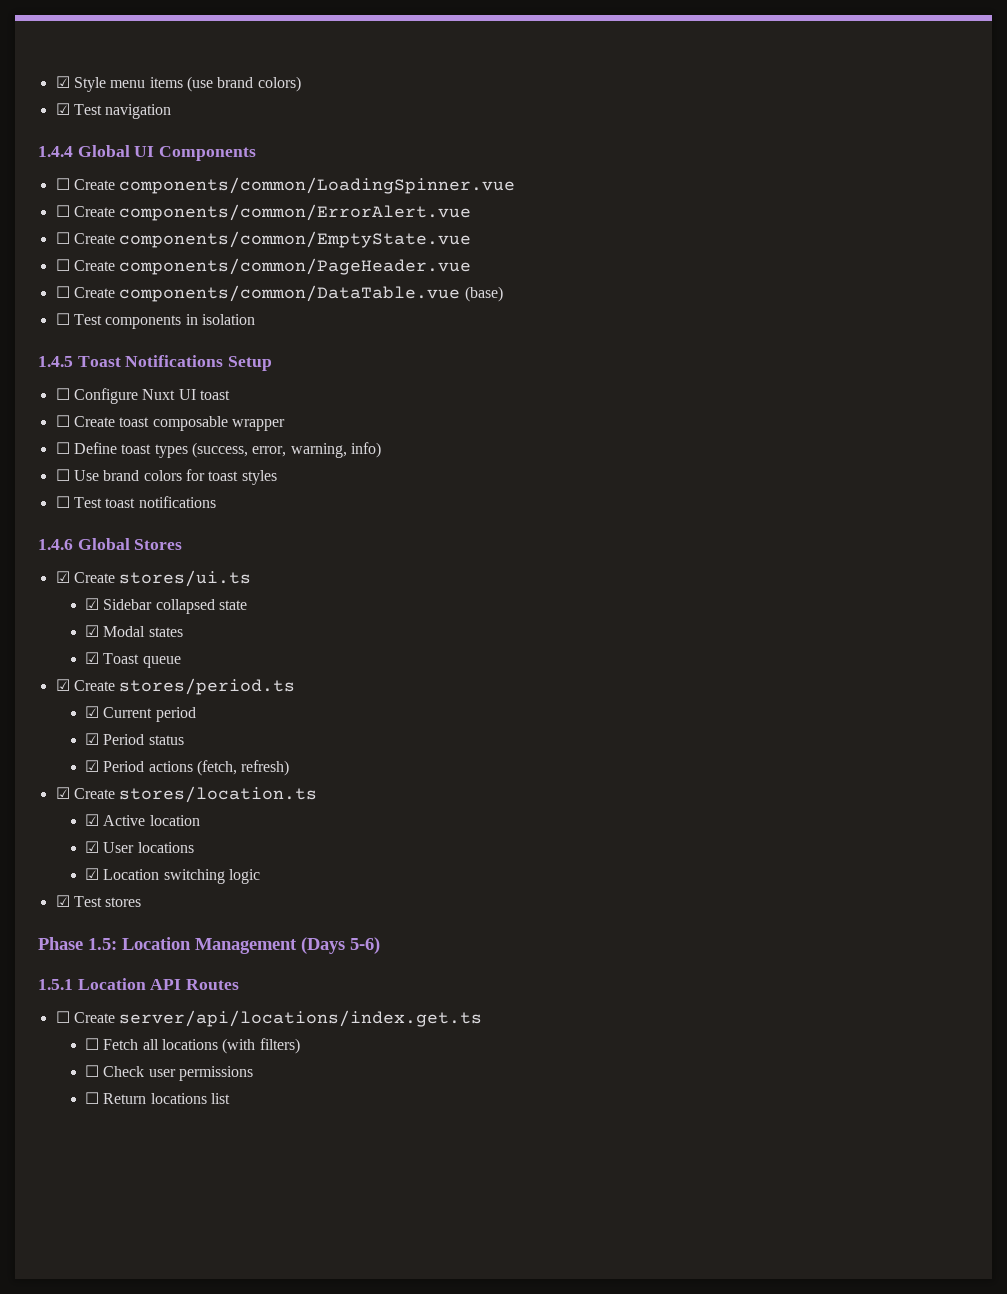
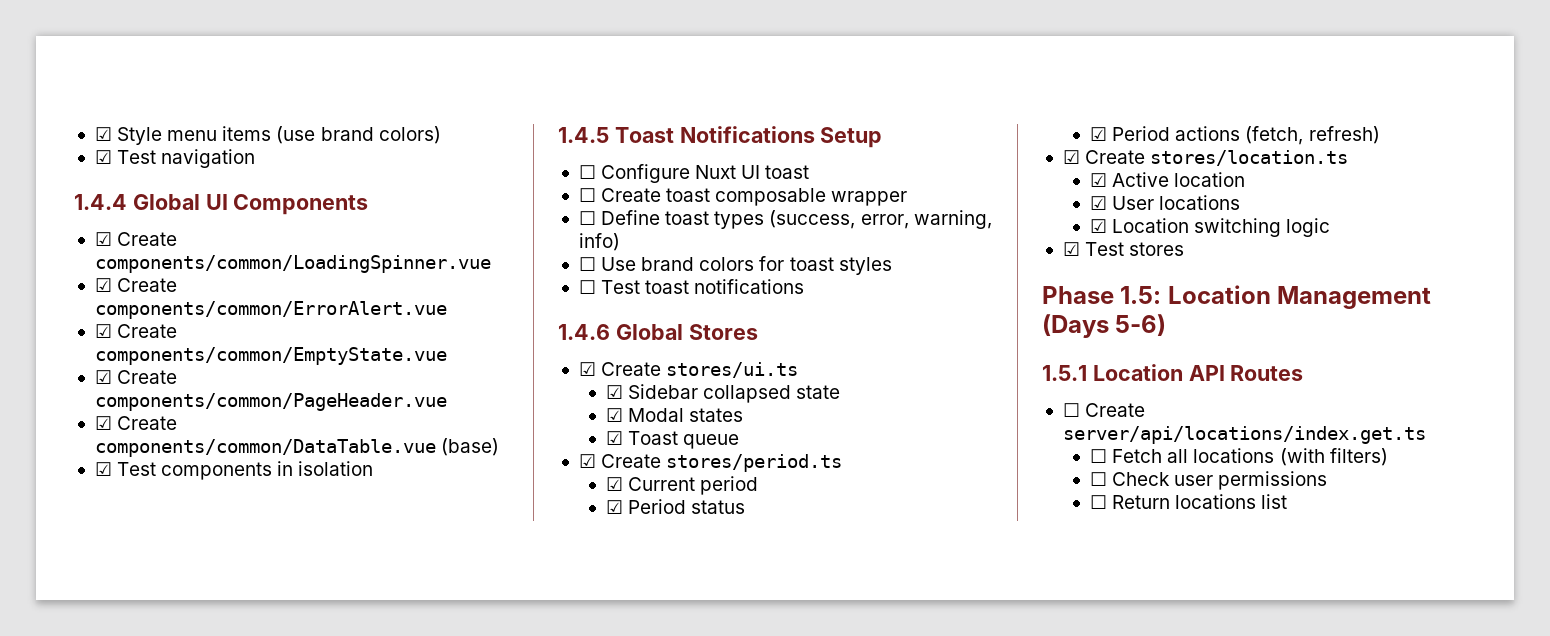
[55,178,70,190] ☐ -> [94,232,112,246] ☑
[55,205,70,217] ☐ -> [94,278,112,292] ☑
[55,232,70,244] ☐ -> [94,324,112,338] ☑
[55,259,70,271] ☐ -> [94,370,112,384] ☑
[55,286,70,298] ☐ -> [94,416,112,430] ☑
[55,313,70,325] ☐ -> [94,462,112,476] ☑

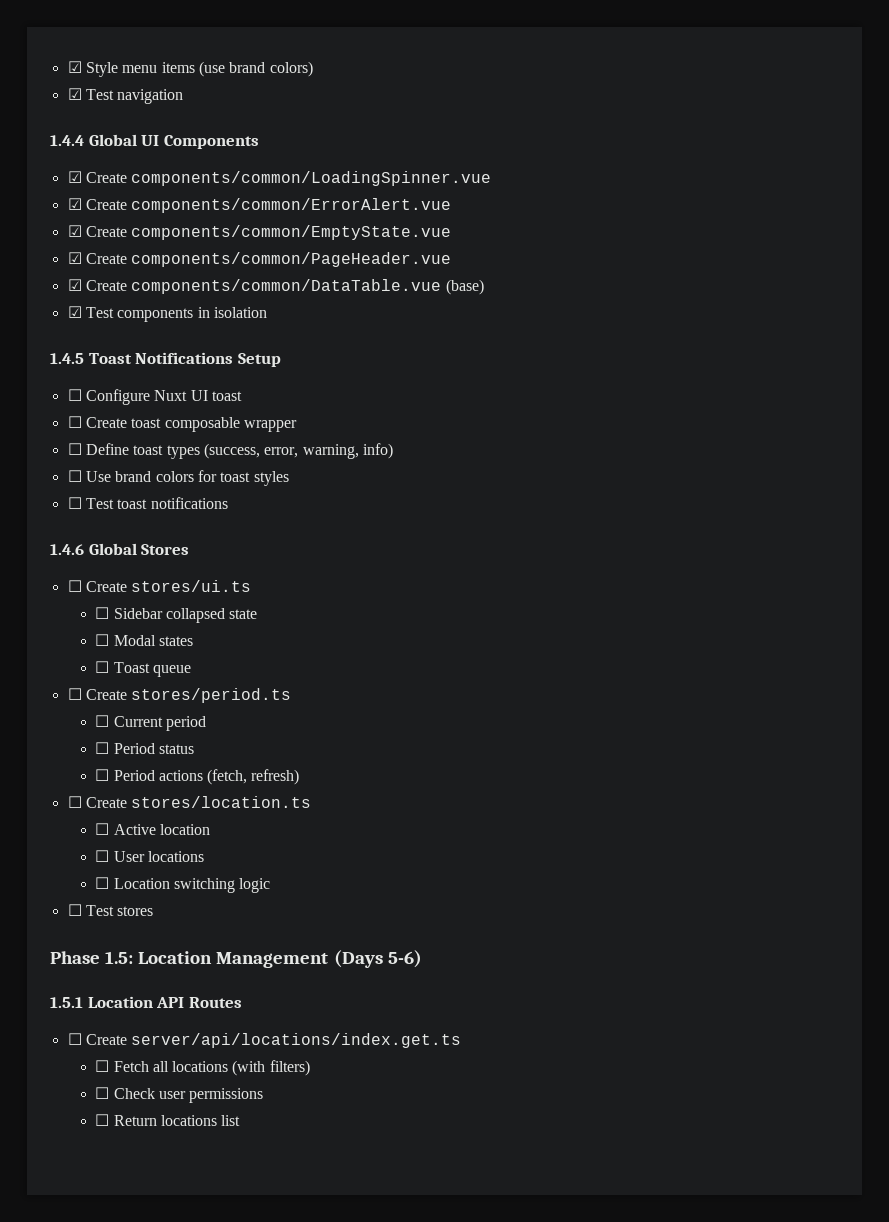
[578,362,596,376] ☑ -> [67,580,82,592] ☐
[606,385,624,399] ☑ -> [95,607,110,619] ☐
[606,408,624,422] ☑ -> [95,634,110,646] ☐
[606,431,624,445] ☑ -> [95,661,110,673] ☐
[578,454,596,468] ☑ -> [67,688,82,700] ☐
[606,477,624,491] ☑ -> [95,715,110,727] ☐
[606,500,624,514] ☑ -> [95,742,110,754] ☐
[1090,127,1108,141] ☑ -> [95,769,110,781] ☐
[1062,150,1080,164] ☑ -> [67,796,82,808] ☐
[1090,173,1108,187] ☑ -> [95,823,110,835] ☐
[1090,196,1108,210] ☑ -> [95,850,110,862] ☐
[1090,219,1108,233] ☑ -> [95,877,110,889] ☐
[1062,242,1080,256] ☑ -> [67,904,82,916] ☐

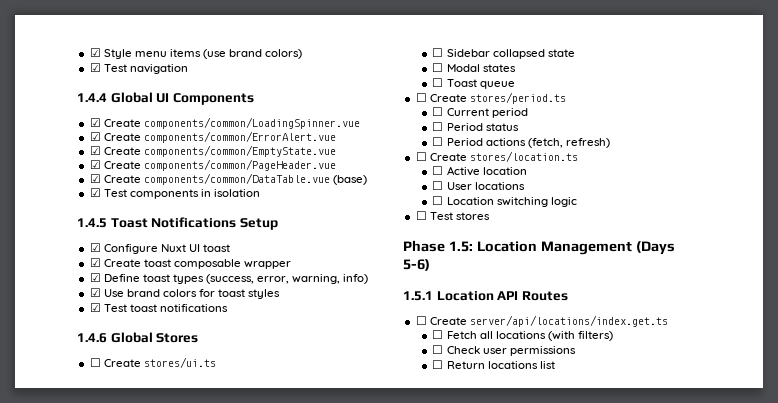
[67,389,82,401] ☐ -> [89,243,101,252] ☑
[67,416,82,428] ☐ -> [89,258,101,267] ☑
[67,443,82,455] ☐ -> [89,273,101,282] ☑
[67,470,82,482] ☐ -> [89,288,101,297] ☑
[67,497,82,509] ☐ -> [89,303,101,312] ☑

